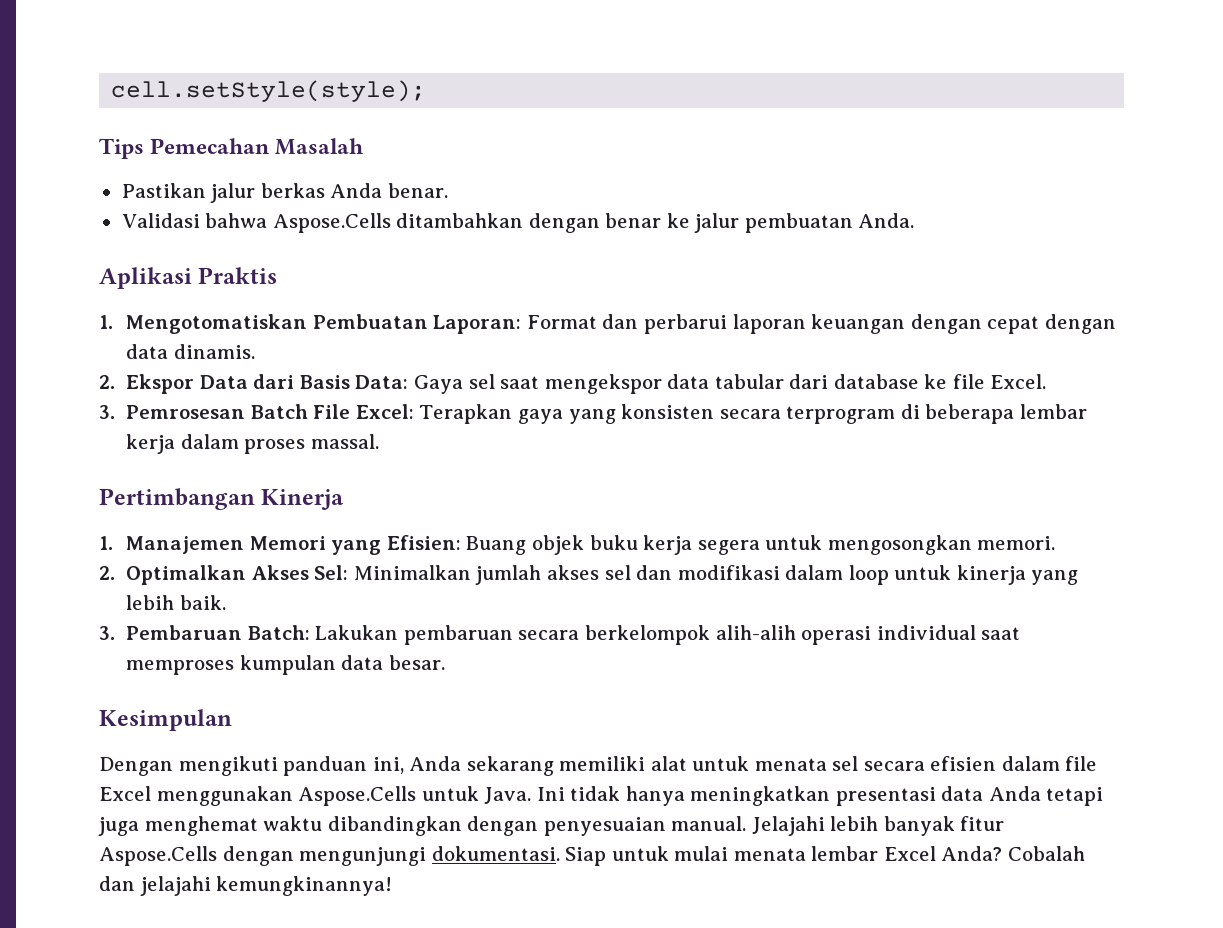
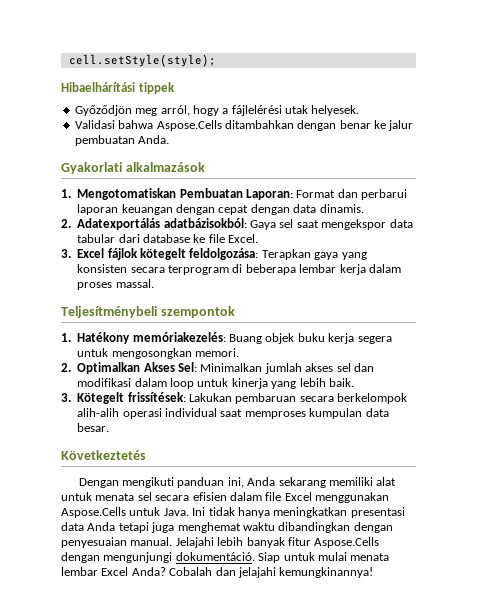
[99,138,365,159] [121,183,448,203] Tips Pemecahan Masalah // Pastikan jalur berkas Anda benar. -> [61,82,175,94] [74,105,360,116] Hibaelhárítási tippek // Győződjön meg arról, hogy a fájlelérési utak helyesek.
[99,267,278,289] Aplikasi Praktis -> [61,162,205,174] Gyakorlati alkalmazások
[126,374,409,394] Ekspor Data dari Basis Data: -> [77,218,247,230] Adatexportálás adatbázisokból:
[126,404,414,419] Pemrosesan Batch File Excel: -> [77,248,259,260] Excel fájlok kötegelt feldolgozása:
[99,488,345,510] [99,535,461,555] Pertimbangan Kinerja // 1. Manajemen Memori yang Efisien: -> [61,306,235,318] [61,332,226,344] Teljesítménybeli szempontok // 1. Hatékony memóriakezelés:
[126,625,310,640] Pembaruan Batch: -> [77,392,186,404] Kötegelt frissítések:
[99,709,232,731] Kesimpulan -> [61,450,146,460] Következtetés
[431,846,560,861] dokumentasi. -> [175,552,255,561] dokumentáció.

